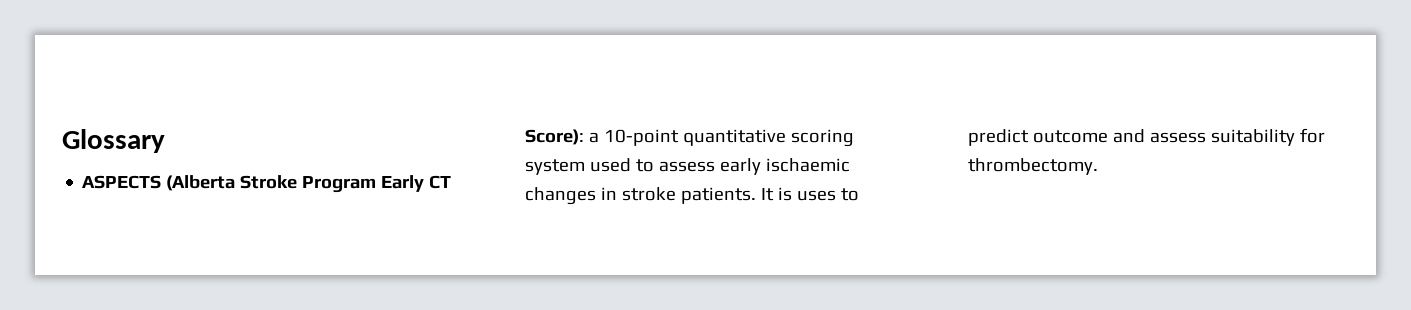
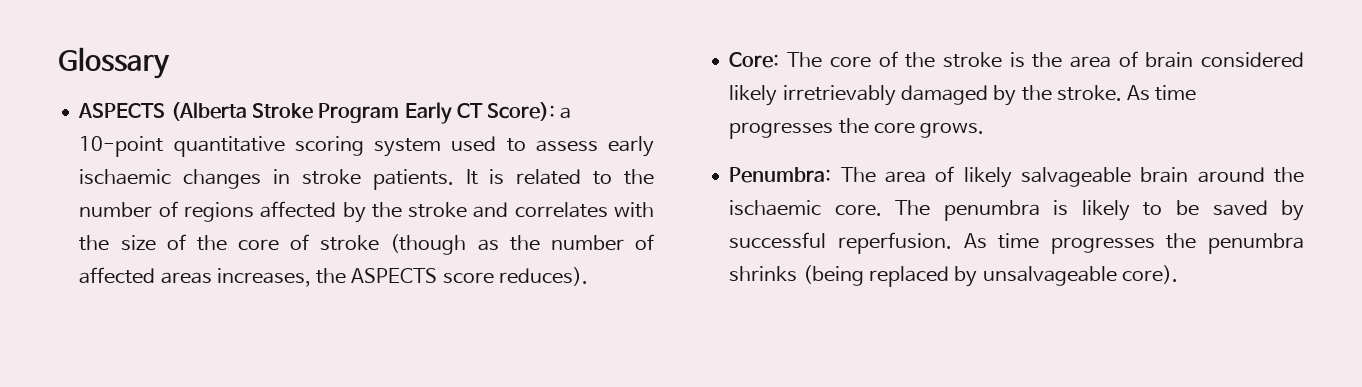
[797,188,860,201] [968,128,1326,146] [968,158,1099,175] uses to predict outcome and assess suitability for thrombectomy. -> [516,169,654,185] [79,201,654,223] [79,234,654,255] [79,267,589,287] [729,51,1304,68] [729,85,1197,106] [729,118,985,139] [729,166,1304,188] [729,200,1304,221] [729,232,1304,254] [729,265,1178,287] related to the number of regions affected by the stroke and correlates with the size of the core of stroke (though as the number of affected areas increases, the ASPECTS score reduces). // Core: The core of the stroke is the area of brain considered likely irretrievably damaged by the stroke. As time progresses the core grows. // Penumbra: The area of likely salvageable brain around the ischaemic core. The penumbra is likely to be saved by successful reperfusion. As time progresses the penumbra shrinks (being replaced by unsalvageable core).

